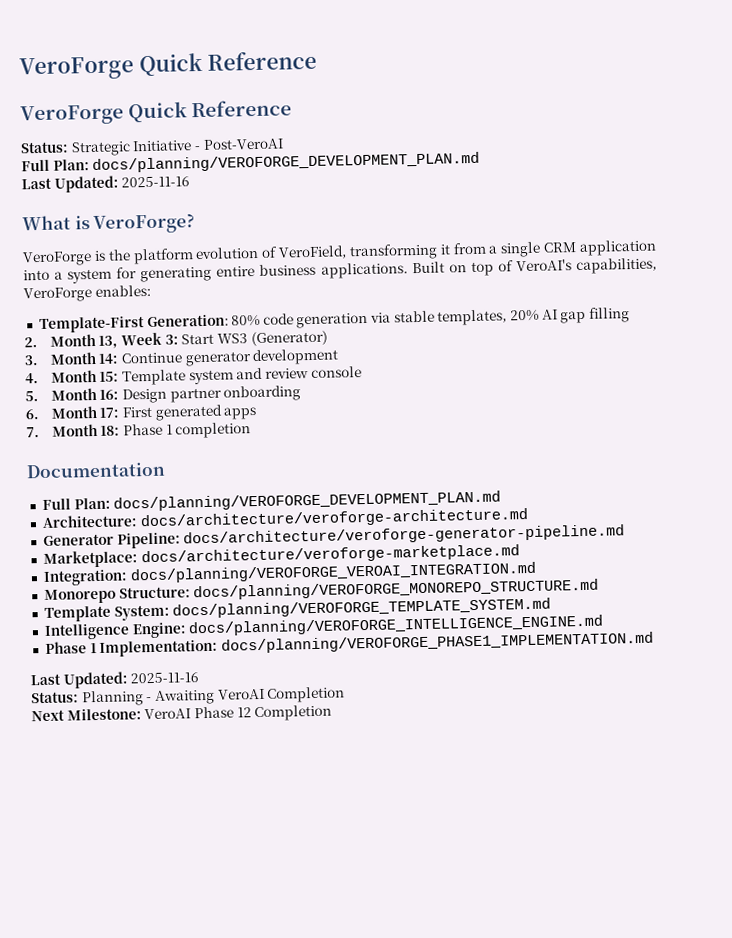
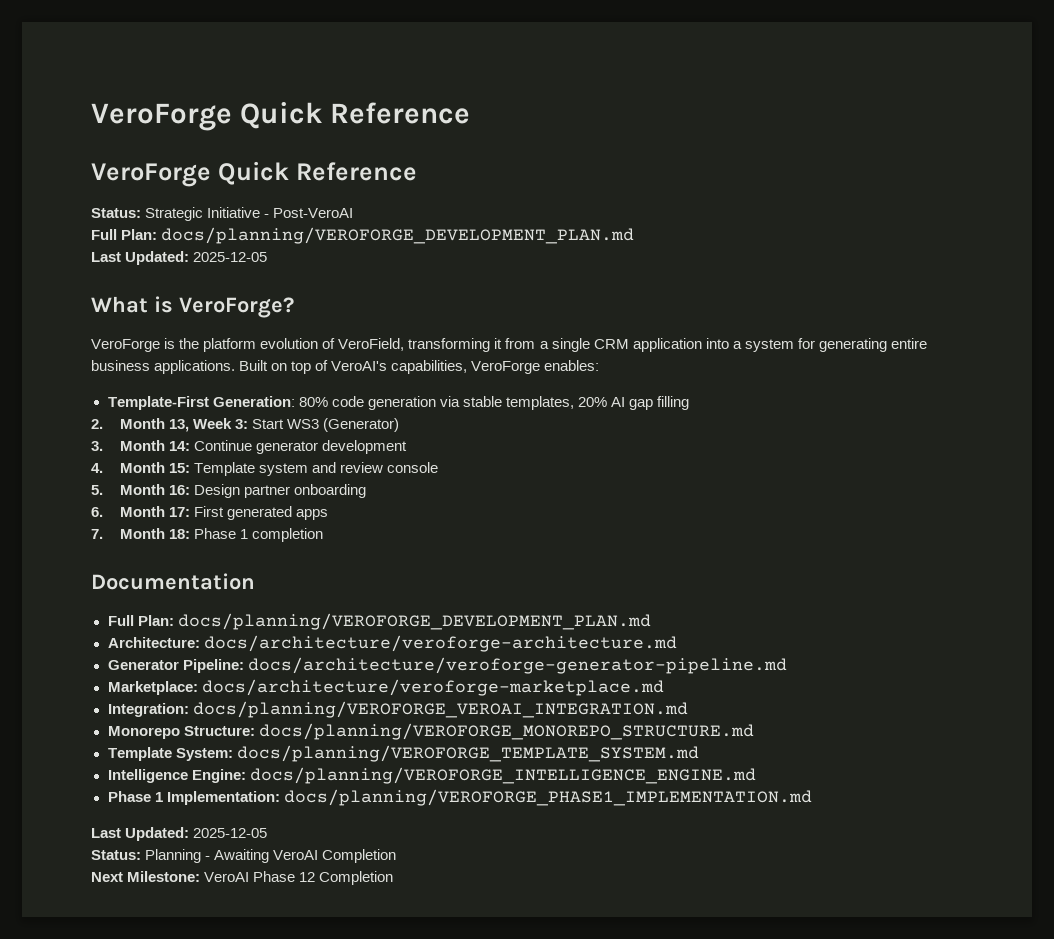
[121,176,191,188] 2025-11-16 -> [193,252,268,262] 2025-12-05
[130,672,200,684] 2025-11-16 -> [193,828,268,838] 2025-12-05

